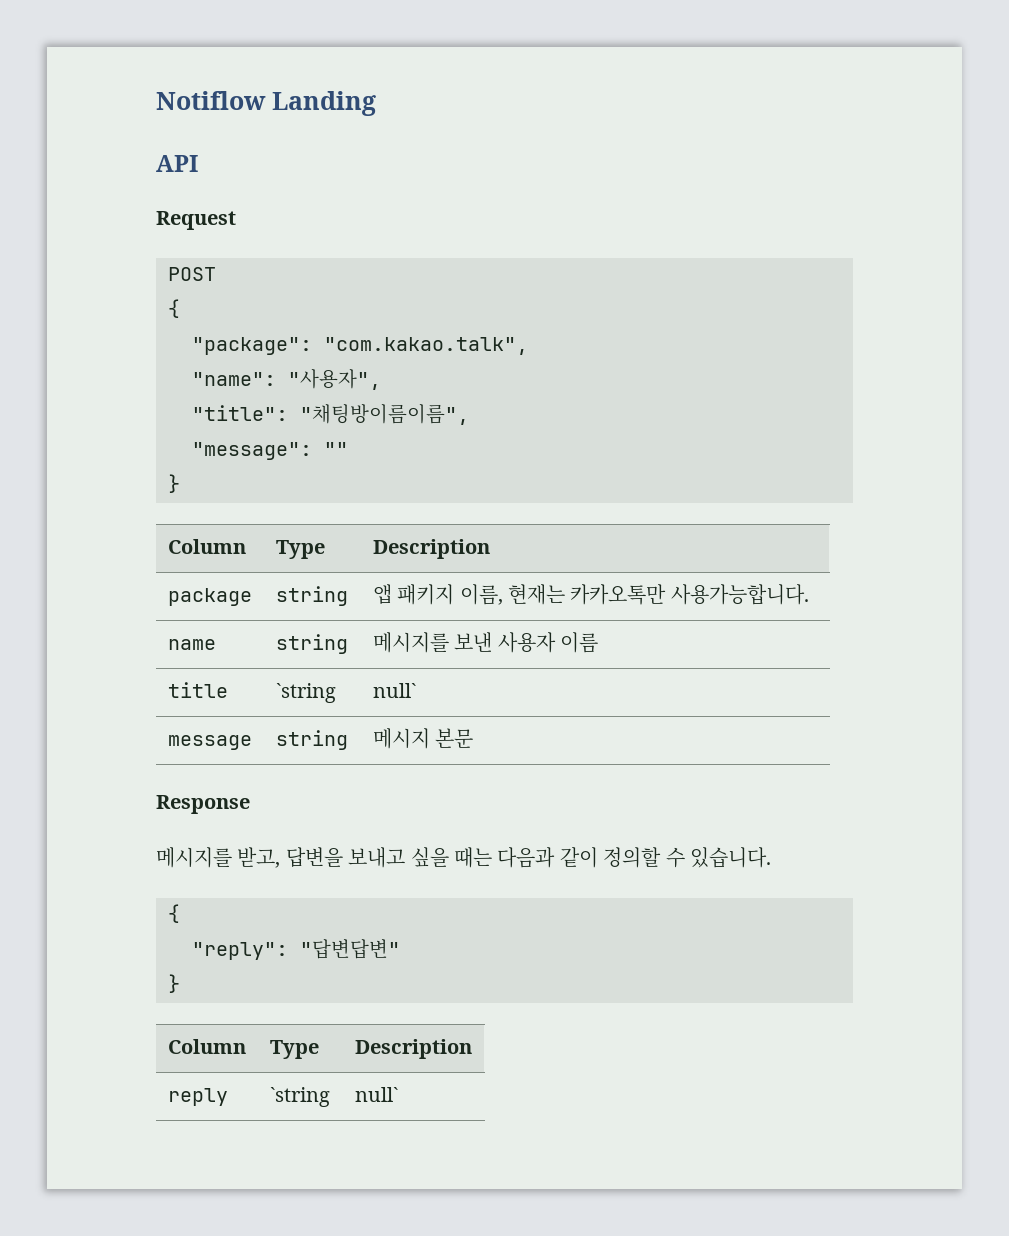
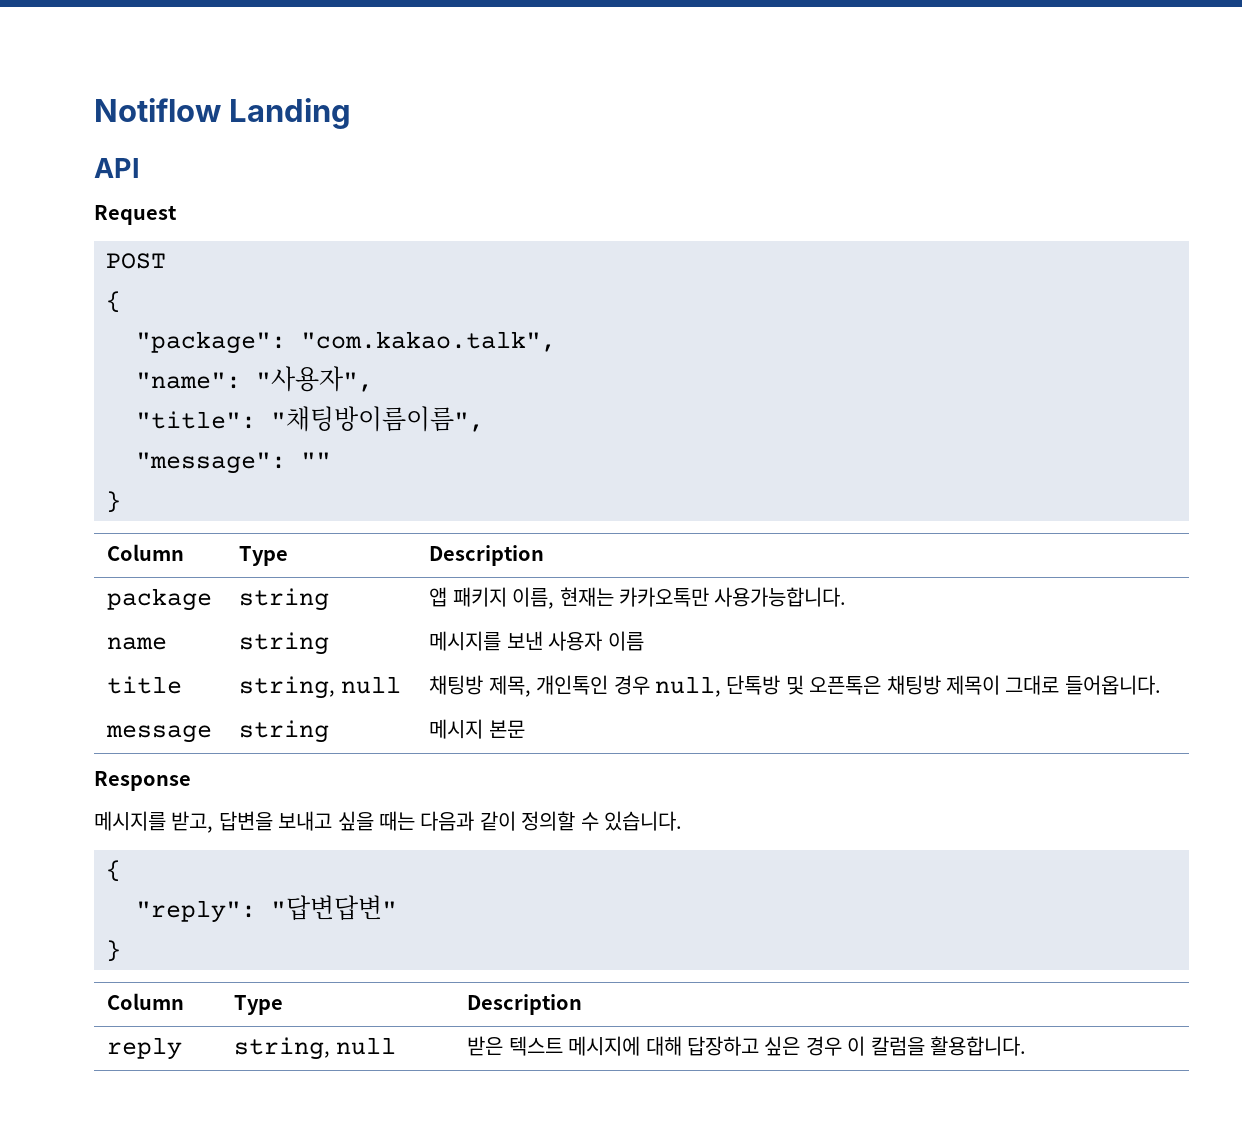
[275,683,336,703] [372,683,416,698] `string | null` -> [239,676,401,699] [429,675,1161,697] string, null | 채팅방 제목, 개인톡인 경우 null, 단톡방 및 오픈톡은 채팅방 제목이 그대로 들어옵니다.
[269,1087,330,1107] [354,1087,398,1102] `string | null` -> [234,1037,396,1060] [467,1036,1026,1056] string, null | 받은 텍스트 메시지에 대해 답장하고 싶은 경우 이 칼럼을 활용합니다.

